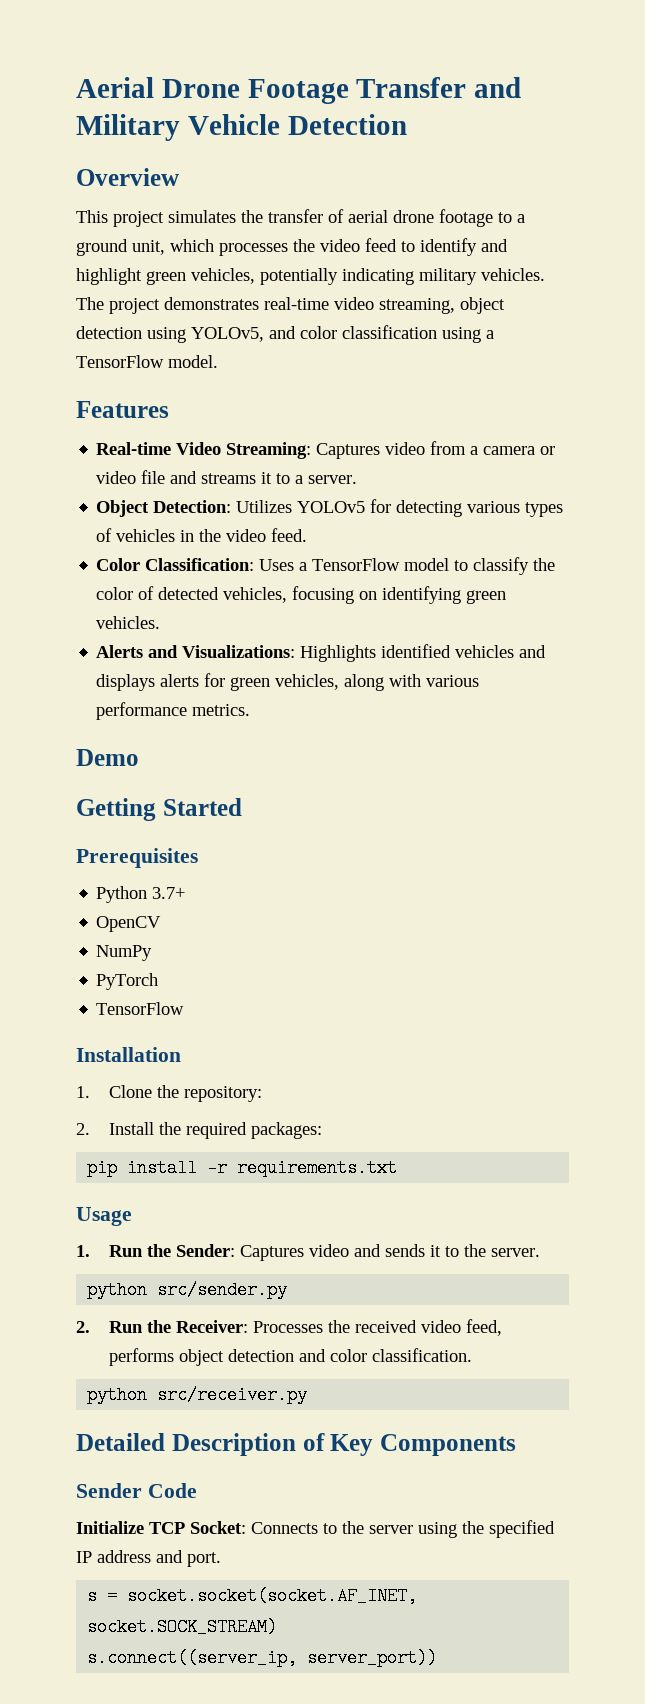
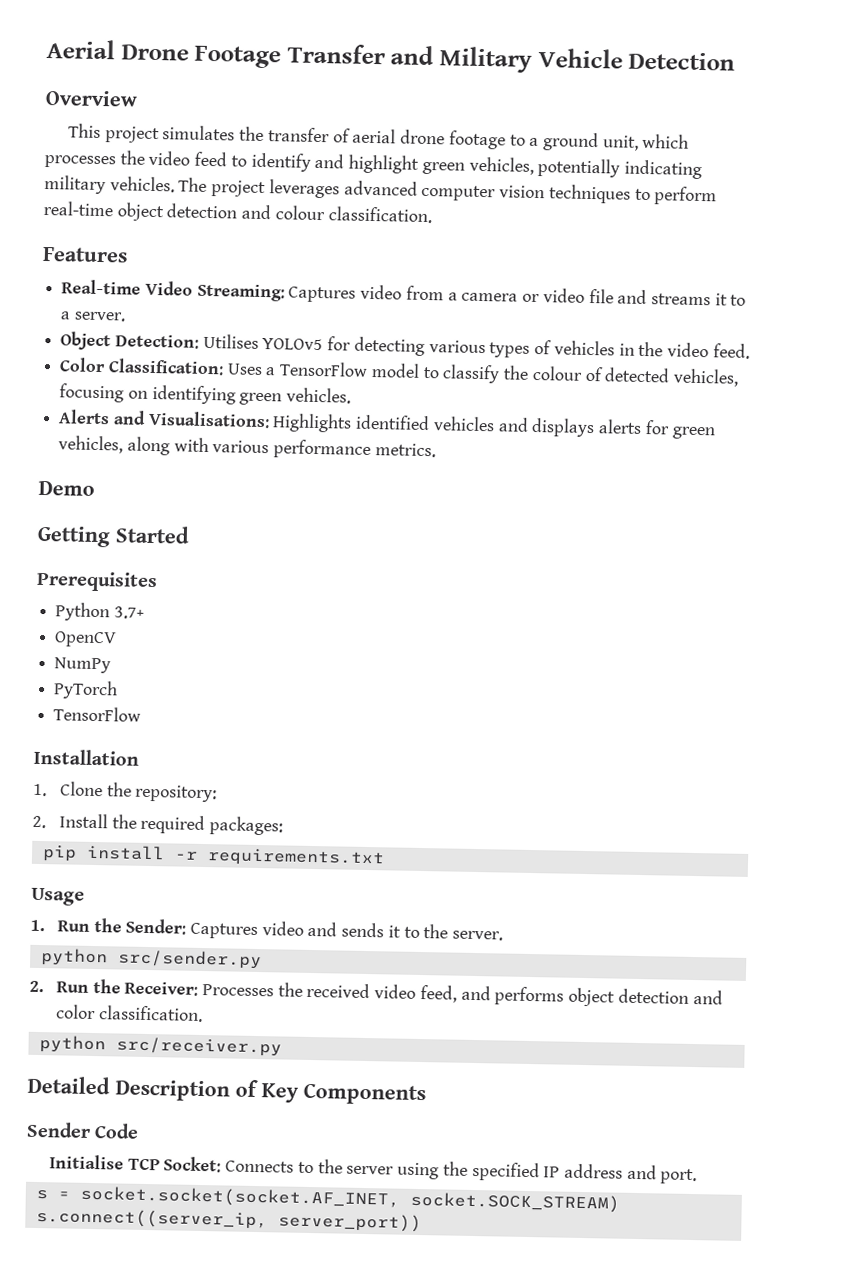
[164,297,505,314] [76,325,494,343] [76,355,218,368] demonstrates real-time video streaming, object detection using YOLOv5, and color classification using a TensorFlow model. -> [268,179,718,206] [43,200,432,224] leverages advanced computer vision techniques to perform real-time object detection and colour classification.
[236,500,293,513] Utilizes -> [202,333,259,349] Utilises
[96,587,134,600] color -> [531,365,583,381] colour
[182,645,296,658] Visualizations: -> [147,410,270,429] Visualisations:
(502, 1327) none -> [460,985,491,1001] and
[76,1521,144,1534] Initialize -> [48,1154,124,1170] Initialise

